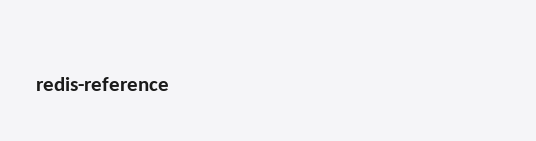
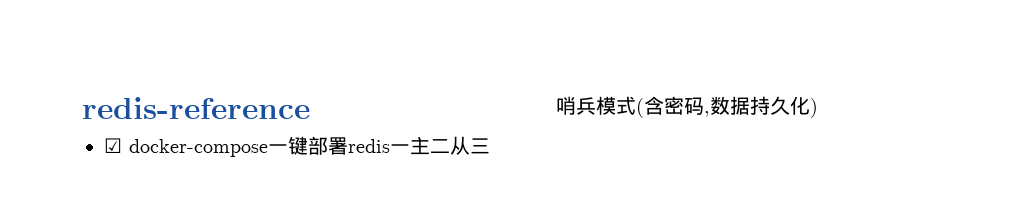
(169, 84) none -> [104,136,490,157] [556,96,818,118] // ☑ docker-compose一键部署redis一主二从三哨兵模式(含密码,数据持久化)

